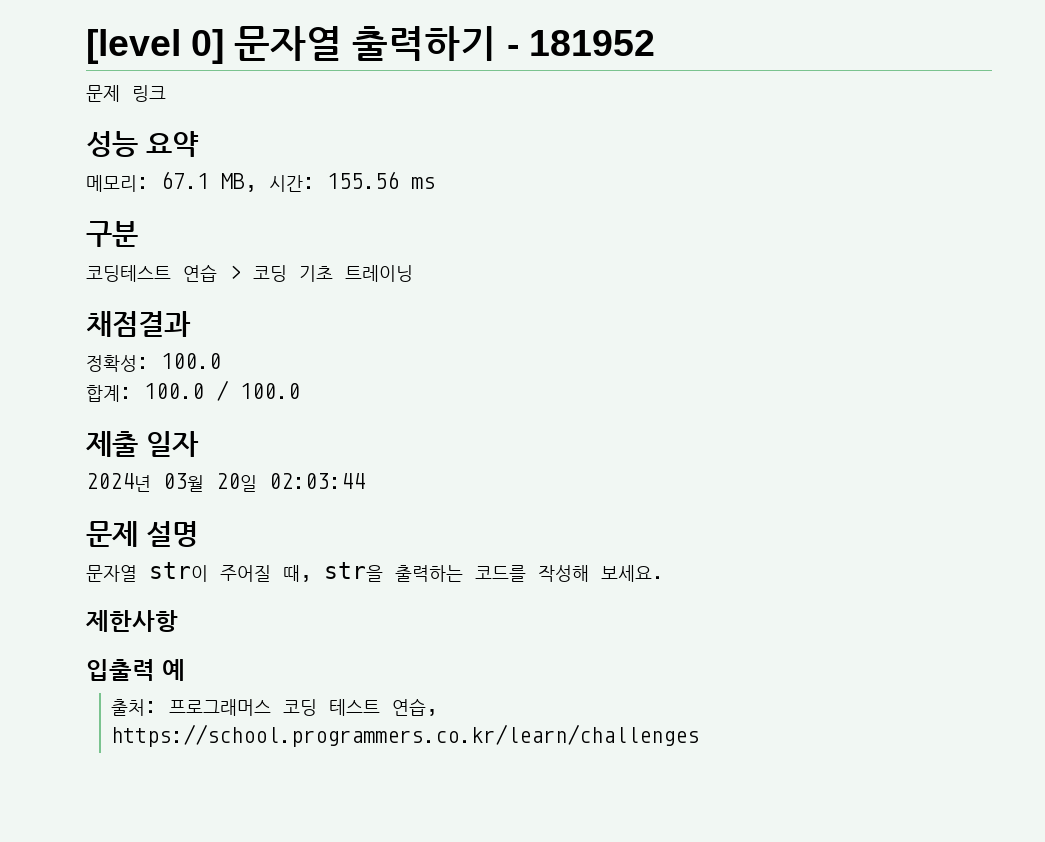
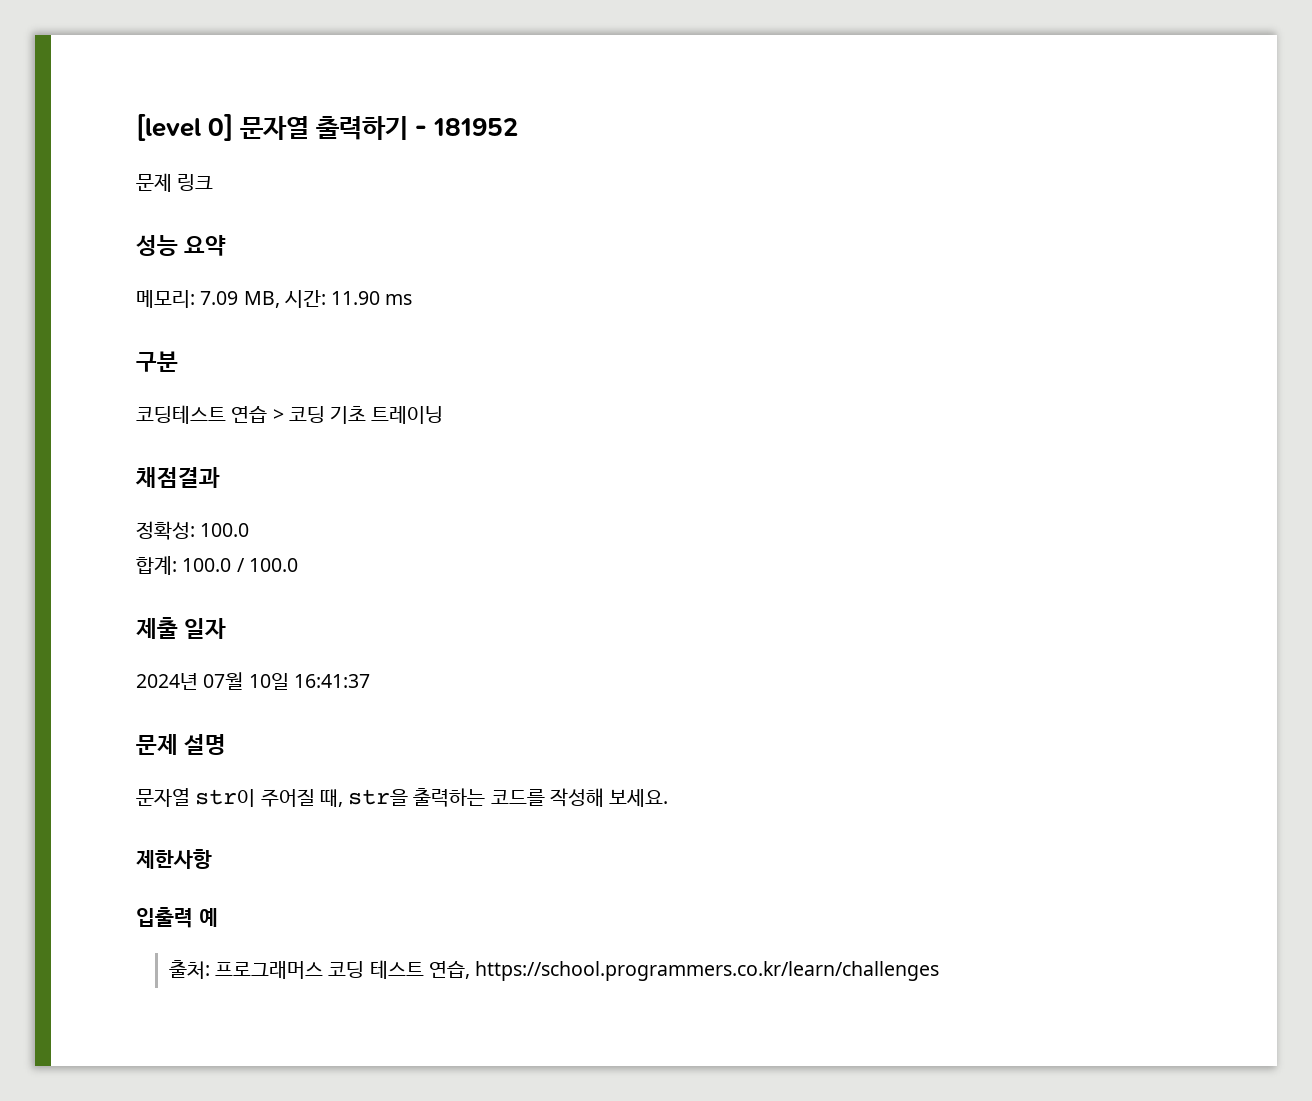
[161,171,209,189] 67.1 -> [200,291,239,305] 7.09
[327,171,399,189] 155.56 -> [331,291,381,305] 11.90
[163,473,365,492] 03월 20일 02:03:44 -> [203,672,370,690] 07월 10일 16:41:37

